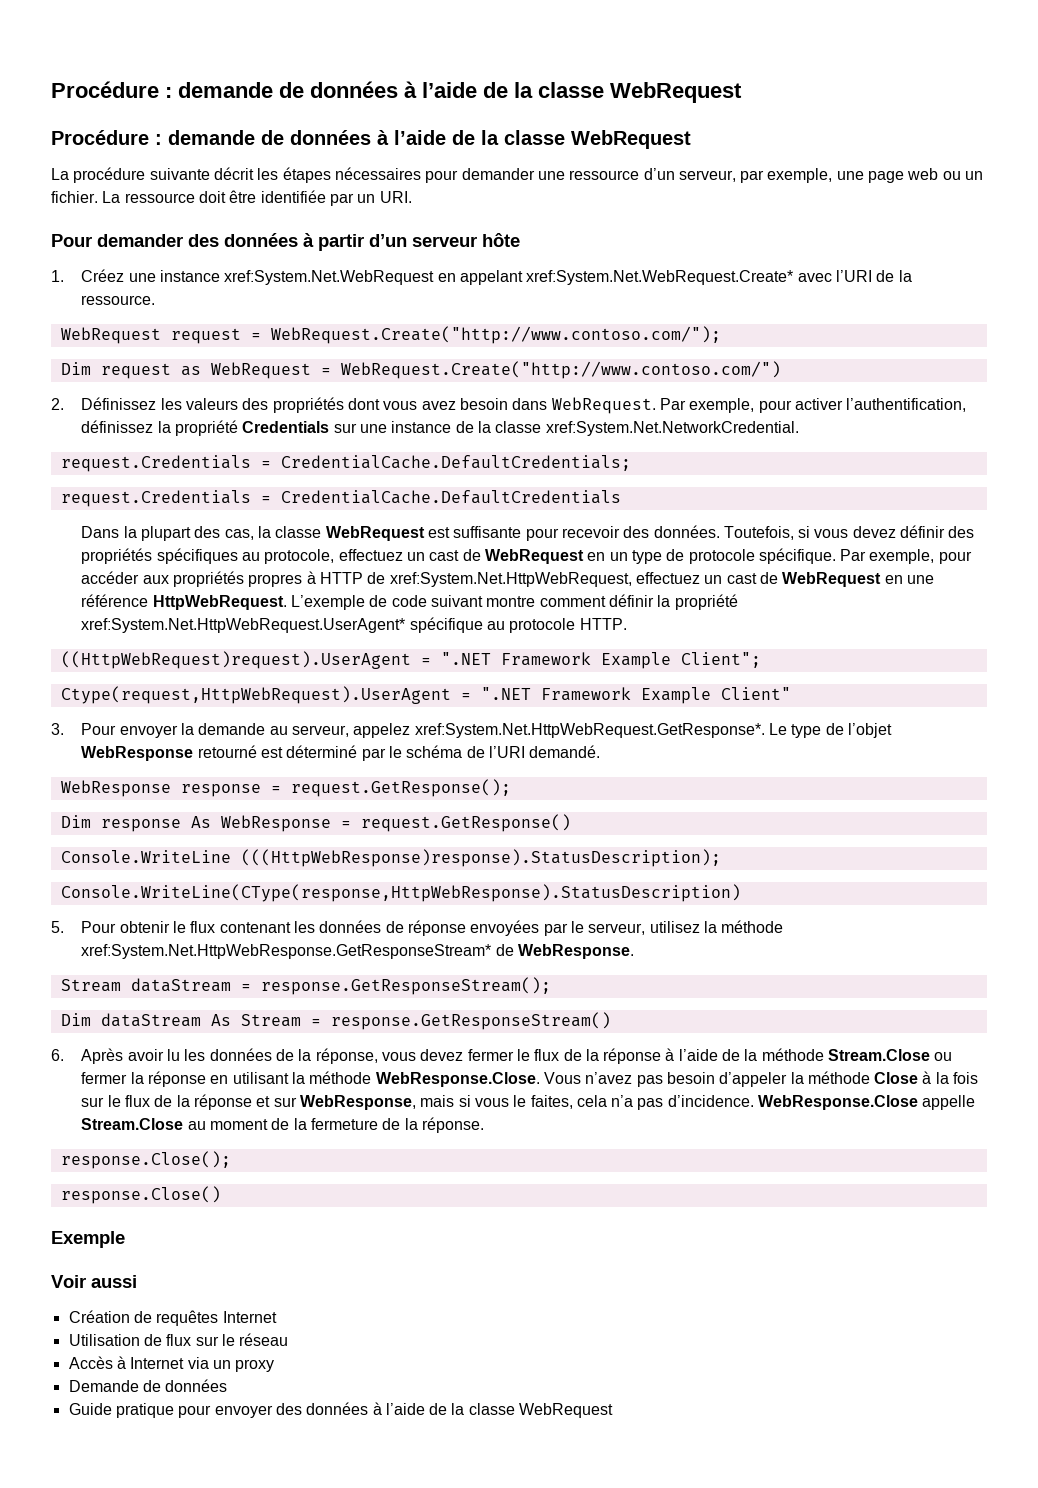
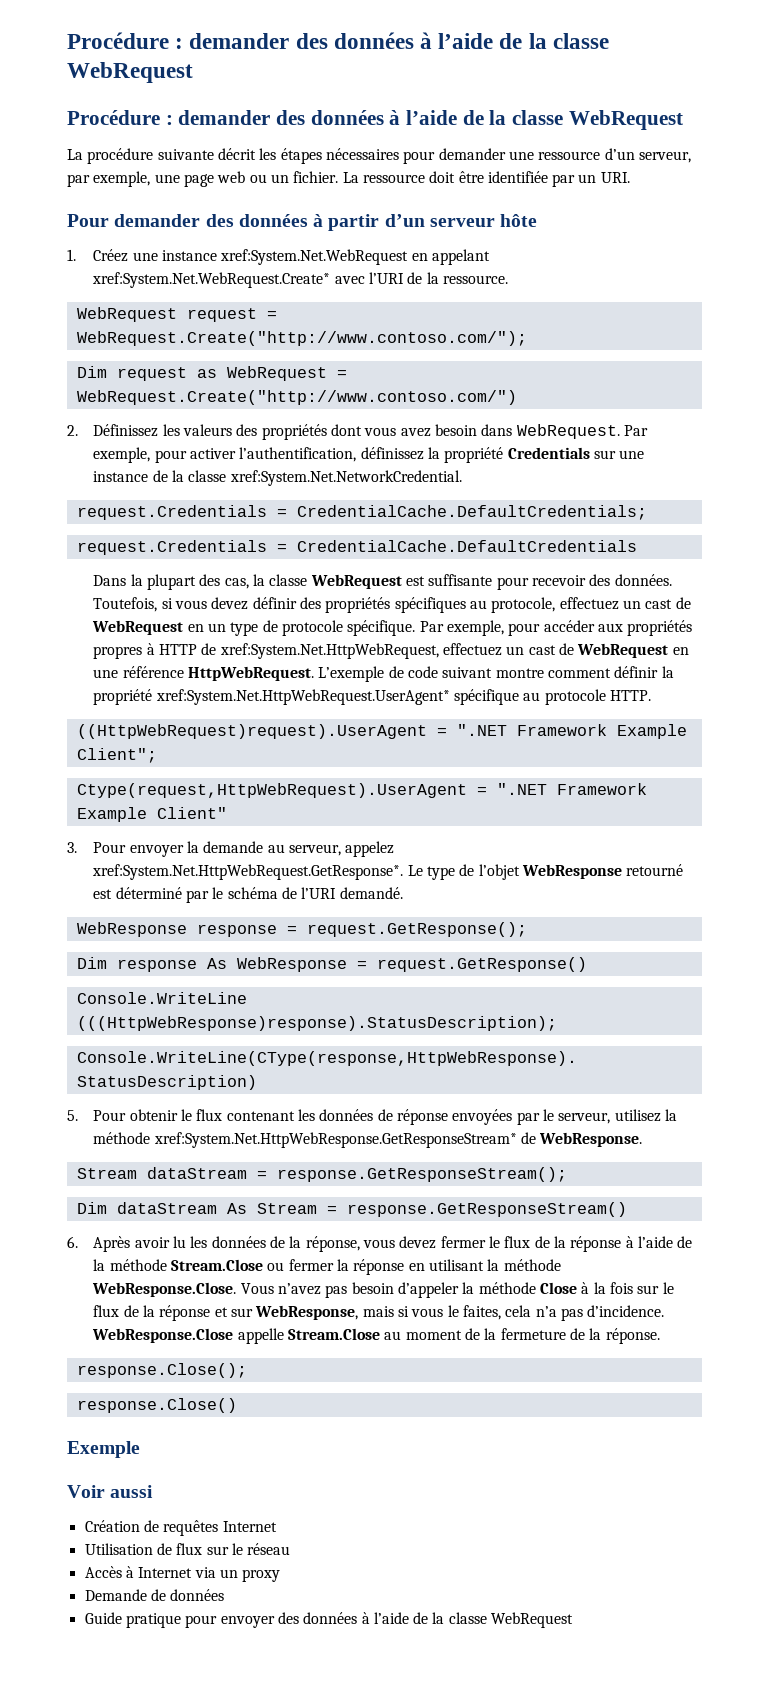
[51,81,304,98] Procédure : demande de -> [67,32,328,49] Procédure : demander des
[168,130,284,145] demande de -> [178,110,306,125] demander des

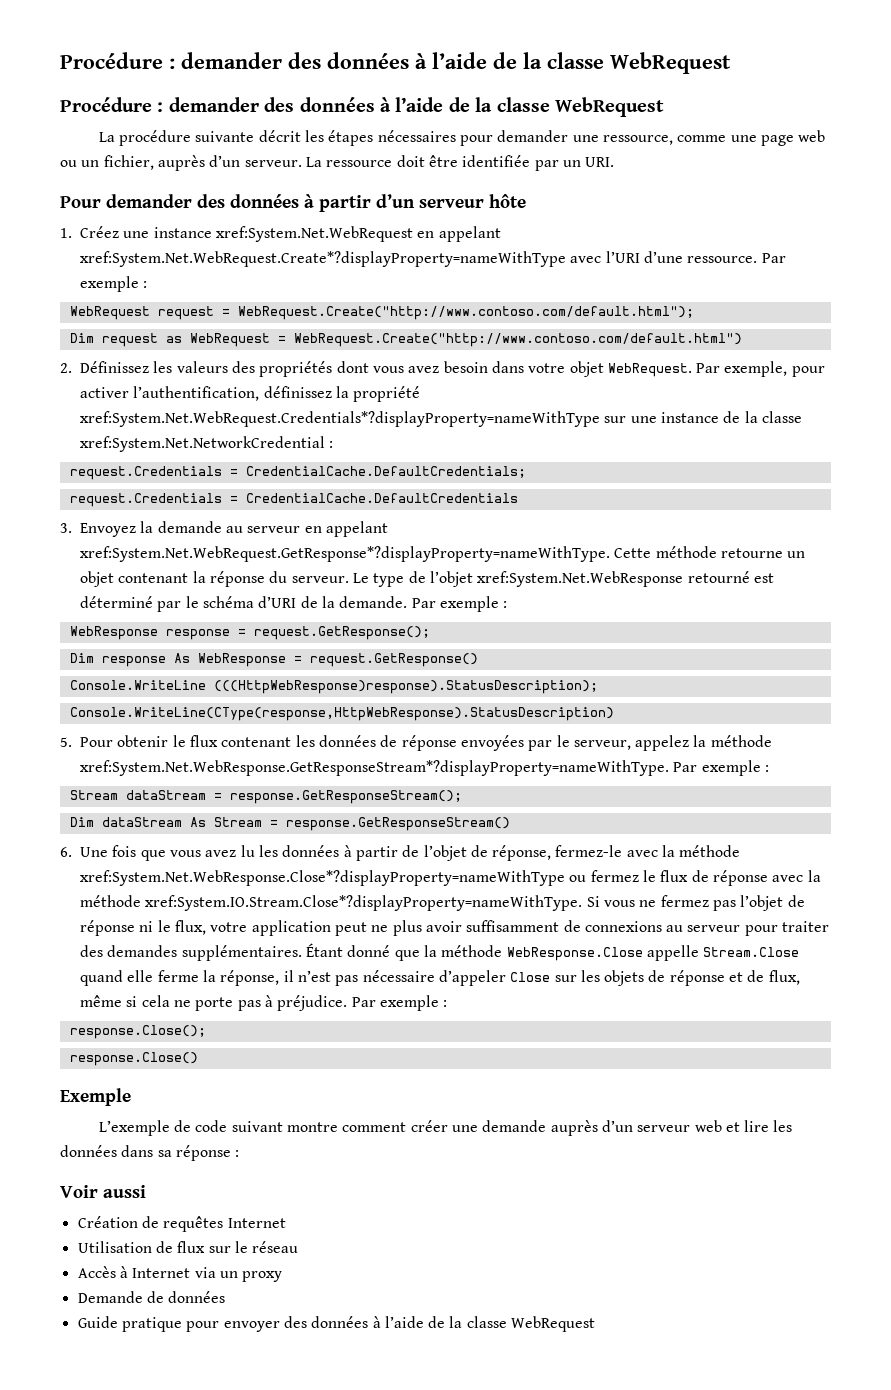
[538,148,691,163] [67,171,151,187] ressource d’un serveur, par exemple, -> [602,135,727,145] ressource, comme
[293,171,339,183] fichier. -> [103,155,302,171] fichier, auprès d’un serveur.
[92,272,331,288] xref:System.Net.WebRequest.Create* -> [80,251,566,267] xref:System.Net.WebRequest.Create*?displayProperty=nameWithType
[407,272,439,284] de la -> [643,251,683,263] d’une
(508, 279) none -> [761,253,786,263] [80,276,148,292] Par exemple :
[76,331,527,346] WebRequest.Create("http://www.contoso.com/"); -> [237,306,694,320] WebRequest.Create("http://www.contoso.com/default.html");
[76,390,517,405] WebRequest.Create("http://www.contoso.com/") -> [293,333,742,347] WebRequest.Create("http://www.contoso.com/default.html")
(513, 430) none -> [528,361,604,377] votre objet
[507,447,590,459] Credentials -> [80,411,600,427] xref:System.Net.WebRequest.Credentials*?displayProperty=nameWithType
[229,470,462,486] xref:System.Net.NetworkCredential. -> [80,436,334,452] xref:System.Net.NetworkCredential :
[93,574,672,590] [93,597,691,613] [92,620,693,636] [93,643,689,659] [93,666,674,682] [93,689,651,705] [76,724,687,739] [76,748,157,763] [76,783,647,798] [76,807,227,822] // Dans la plupart des cas, la classe WebRequest est suffisante pour recevoir des données. Toutefois, si vous devez définir des propriétés spécifiques au protocole, effectuez un cast de WebRequest en un type de protocole spécifique. Par exemple, pour accéder aux propriétés propres à HTTP de xref:System.Net.HttpWebRequest, effectuez un cast de WebRequest en une référence HttpWebRequest. L’exemple de code suivant montre comment définir la propriété xref:System.Net.HttpWebRequest.UserAgent* spécifique au protocole HTTP. // ((HttpWebRequest)request).UserAgent = ".NET Framework Example Client"; // Ctype(request,HttpWebRequest).UserAgent = ".NET Framework Example Client" -> (518, 498) none
[93,842,184,857] Pour envoyer -> [80,523,136,537] Envoyez
[288,841,395,857] [92,864,404,880] serveur, appelez xref:System.Net.HttpWebRequest.GetResponse*. -> [247,521,388,537] [80,546,806,562] [80,571,349,587] serveur en appelant xref:System.Net.WebRequest.GetResponse*?displayProperty=nameWithType. Cette méthode retourne un objet contenant la réponse du serveur.
[521,864,622,879] WebResponse -> [477,571,684,587] xref:System.Net.WebResponse
[281,887,403,899] de l’URI demandé. -> [258,596,508,612] d’URI de la demande. Par exemple :
[614,1109,677,1122] [93,1132,643,1148] utilisez la méthode xref:System.Net.HttpWebResponse.GetResponseStream* de WebResponse. -> [635,735,772,751] [80,760,769,776] appelez la méthode xref:System.Net.WebResponse.GetResponseStream*?displayProperty=nameWithType. Par exemple :
[93,1236,693,1252] [93,1259,561,1275] [92,1282,674,1298] [93,1305,665,1321] [92,1328,660,1344] [76,1363,247,1378] [76,1398,237,1413] [67,1441,140,1458] Après avoir lu les données de la réponse, vous devez fermer le flux de la réponse à l’aide de la méthode Stream.Close ou fermer la réponse en utilisant la méthode WebResponse.Close. Vous n’avez pas besoin d’appeler la méthode Close à la fois sur le flux de la réponse et sur WebResponse, mais si vous le faites, cela n’a pas d’incidence. WebResponse.Close appelle Stream.Close au moment de la fermeture de la réponse. // response.Close(); // response.Close() // Exemple -> [80,845,741,861] [80,870,821,886] [80,895,805,911] [80,920,830,936] [80,943,800,961] [80,970,800,986] [80,995,448,1011] [69,1025,206,1039] [69,1052,198,1066] [60,1088,131,1106] [98,1120,793,1136] [60,1145,240,1161] Une fois que vous avez lu les données à partir de l’objet de réponse, fermez-le avec la méthode xref:System.Net.WebResponse.Close*?displayProperty=nameWithType ou fermez le flux de réponse avec la méthode xref:System.IO.Stream.Close*?displayProperty=nameWithType. Si vous ne fermez pas l’objet de réponse ni le flux, votre application peut ne plus avoir suffisamment de connexions au serveur pour traiter des demandes supplémentaires. Étant donné que la méthode WebResponse.Close appelle Stream.Close quand elle ferme la réponse, il n’est pas nécessaire d’appeler Close sur les objets de réponse et de flux, même si cela ne porte pas à préjudice. Par exemple : // response.Close(); // response.Close() // Exemple // L’exemple de code suivant montre comment créer une demande auprès d’un serveur web et lire les données dans sa réponse :

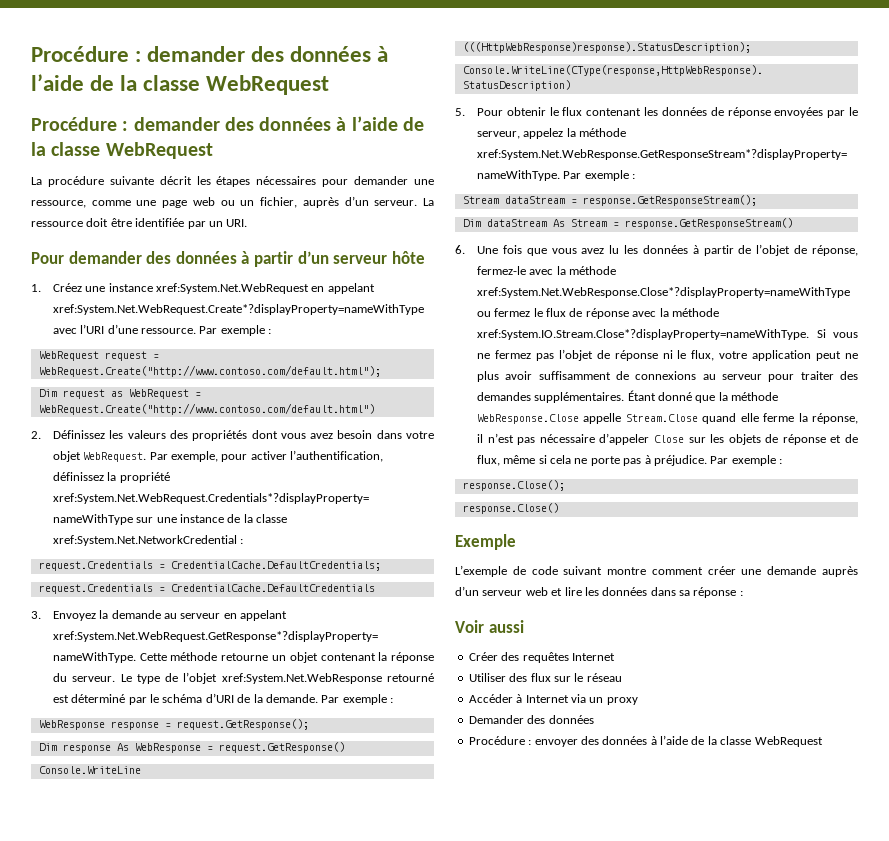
[77,1216,159,1228] Création de -> [468,652,520,661] Créer des
[77,1241,173,1253] Utilisation de -> [468,673,528,682] Utiliser des
[77,1266,116,1278] Accès -> [468,694,513,703] Accéder
[77,1291,164,1303] Demande de -> [468,715,546,724] Demander des
[77,1316,220,1332] Guide pratique pour -> [468,736,532,745] Procédure :

